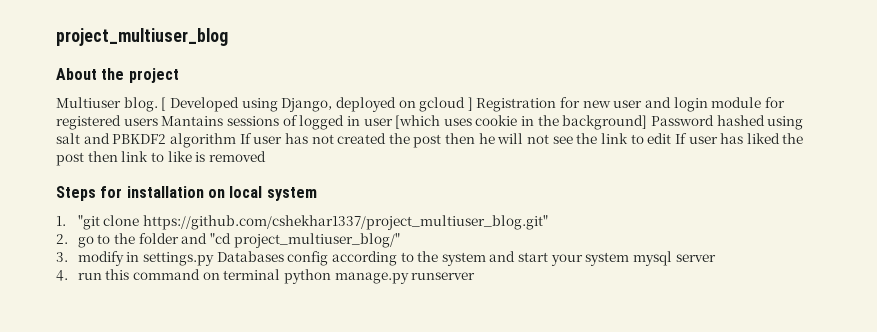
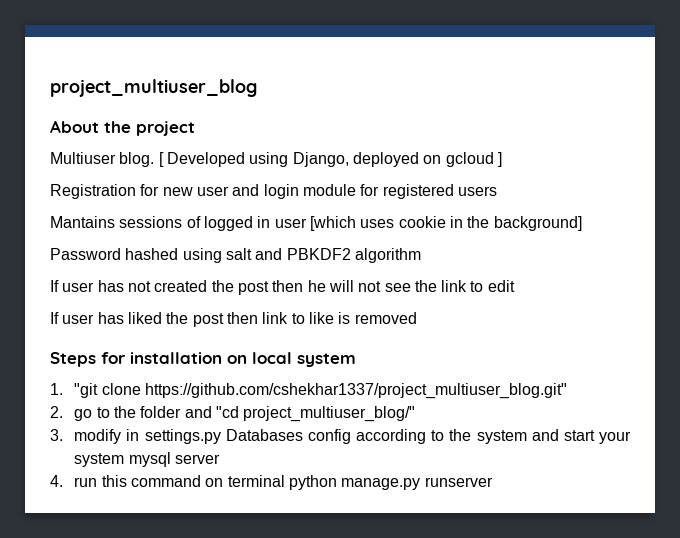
(473, 104) none -> (502, 159) //
(158, 122) none -> (497, 191) //
(648, 122) none -> (582, 223) //
(236, 140) none -> (421, 255) //
(672, 138) none -> (515, 286) //

